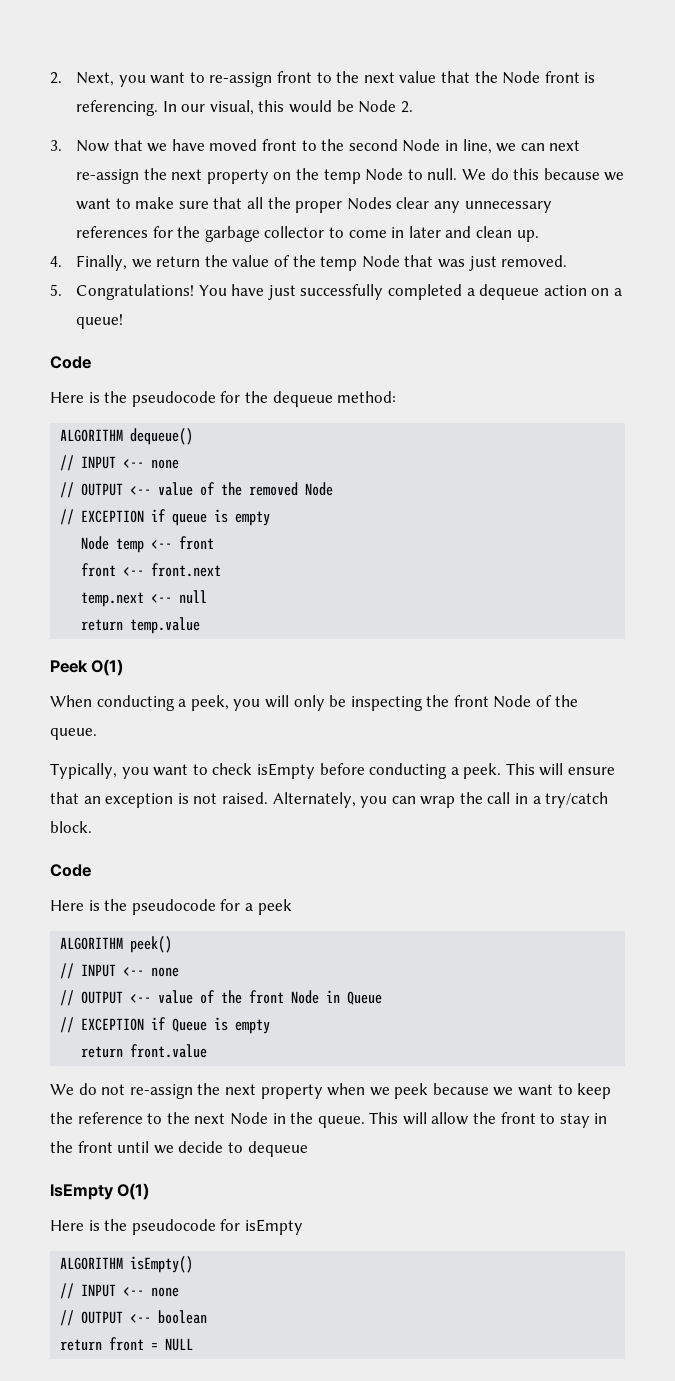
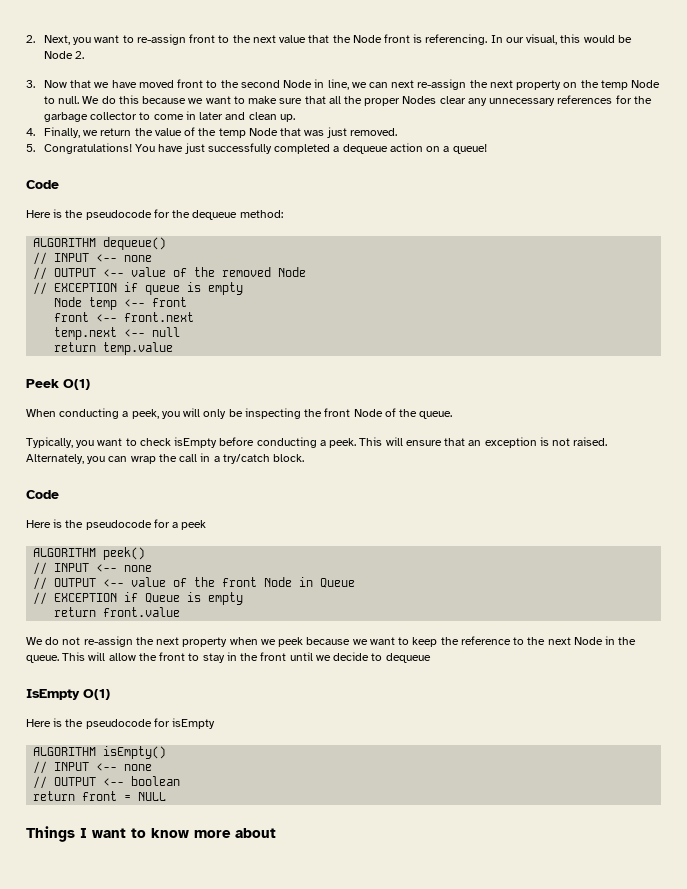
(194, 1344) none -> [26,826,276,842] // Things I want to know more about

